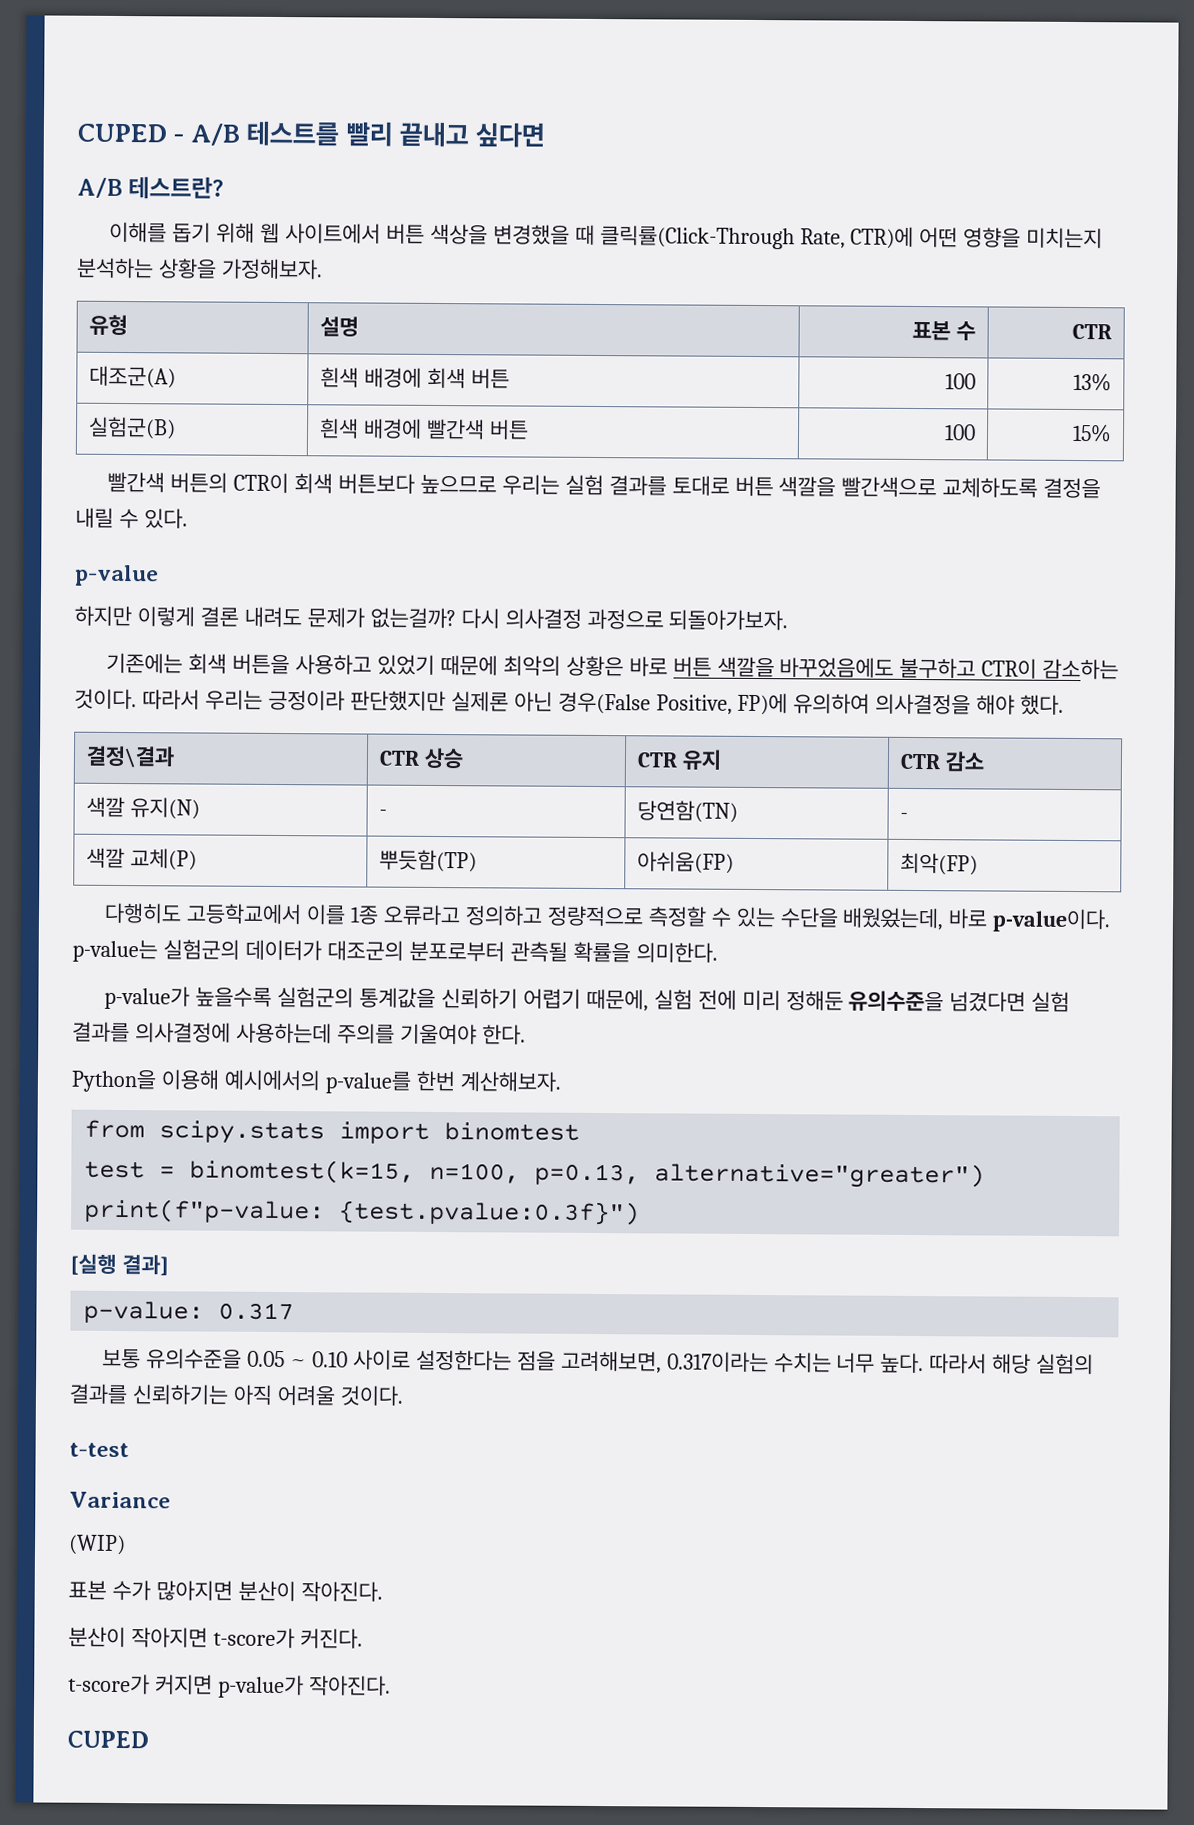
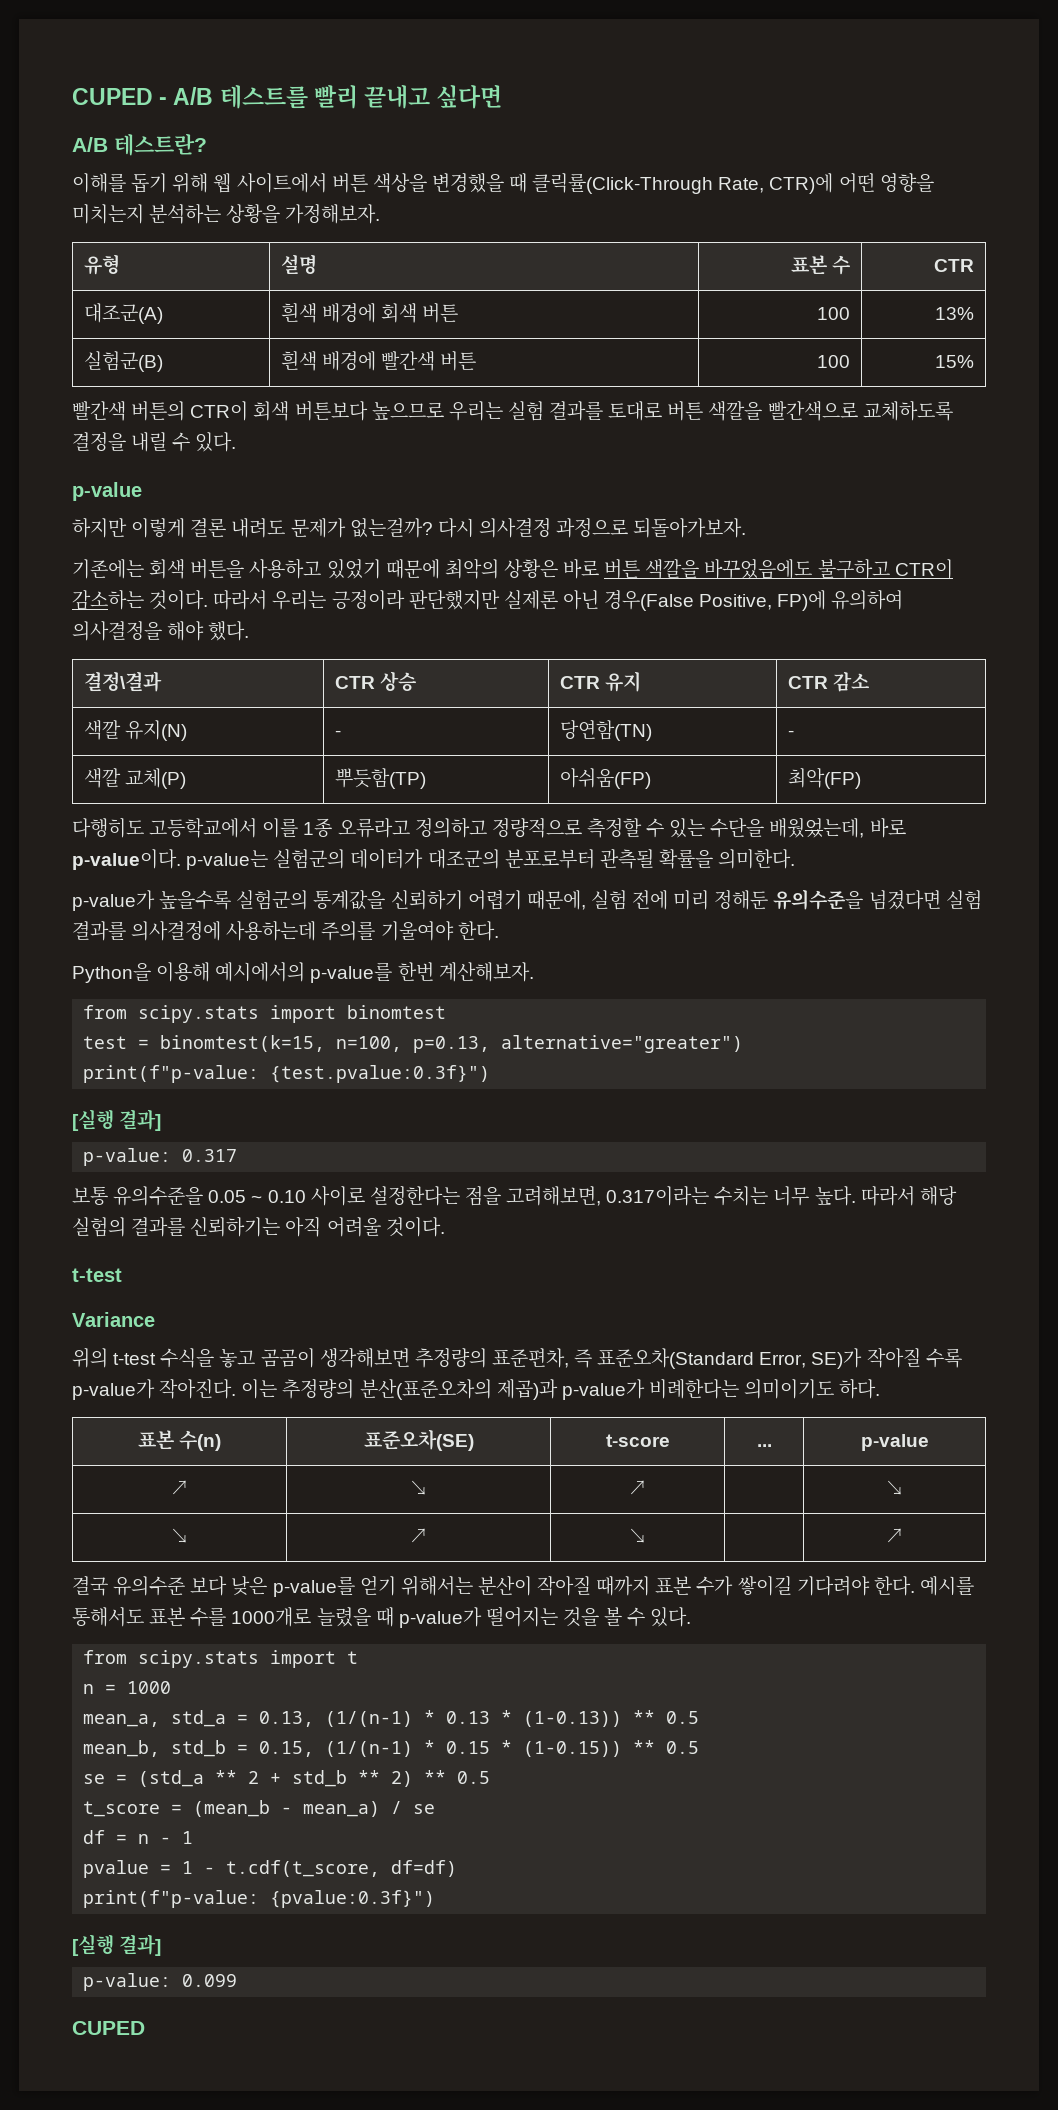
[68,1534,126,1556] [68,1579,383,1602] [68,1626,363,1649] [68,1673,391,1699] (WIP) // 표본 수가 많아지면 분산이 작아진다. // 분산이 작아지면 t-score가 커진다. // t-score가 커지면 p-value가 작아진다. -> [72,1348,962,1369] [72,1379,881,1400] [137,1430,222,1451] [363,1429,474,1451] [605,1434,670,1447] [756,1444,772,1447] [860,1434,929,1451] [170,1480,189,1495] [409,1480,428,1495] [628,1480,647,1495] [885,1480,904,1495] [170,1528,189,1543] [409,1528,428,1543] [628,1528,647,1543] [885,1528,904,1543] [72,1576,974,1597] [72,1607,692,1628] [83,1650,359,1668] [83,1681,172,1694] [83,1710,700,1727] [83,1740,700,1757] [83,1770,491,1787] [83,1800,436,1817] [83,1830,194,1844] [83,1860,458,1878] [83,1890,436,1908] [72,1934,162,1956] [83,1973,238,1991] 위의 t-test 수식을 놓고 곰곰이 생각해보면 추정량의 표준편차, 즉 표준오차(Standard Error, SE)가 작아질 수록 p-value가 작아진다. 이는 추정량의 분산(표준오차의 제곱)과 p-value가 비례한다는 의미이기도 하다. // 표본 수(n) | 표준오차(SE) | t-score | ... | p-value // ↗ | ↘ | ↗ | | ↘ // ↘ | ↗ | ↘ | | ↗ // 결국 유의수준 보다 낮은 p-value를 얻기 위해서는 분산이 작아질 때까지 표본 수가 쌓이길 기다려야 한다. 예시를 통해서도 표본 수를 1000개로 늘렸을 때 p-value가 떨어지는 것을 볼 수 있다. // from scipy.stats import t // n = 1000 // mean_a, std_a = 0.13, (1/(n-1) * 0.13 * (1-0.13)) ** 0.5 // mean_b, std_b = 0.15, (1/(n-1) * 0.15 * (1-0.15)) ** 0.5 // se = (std_a ** 2 + std_b ** 2) ** 0.5 // t_score = (mean_b - mean_a) / se // df = n - 1 // pvalue = 1 - t.cdf(t_score, df=df) // print(f"p-value: {pvalue:0.3f}") // [실행 결과] // p-value: 0.099

